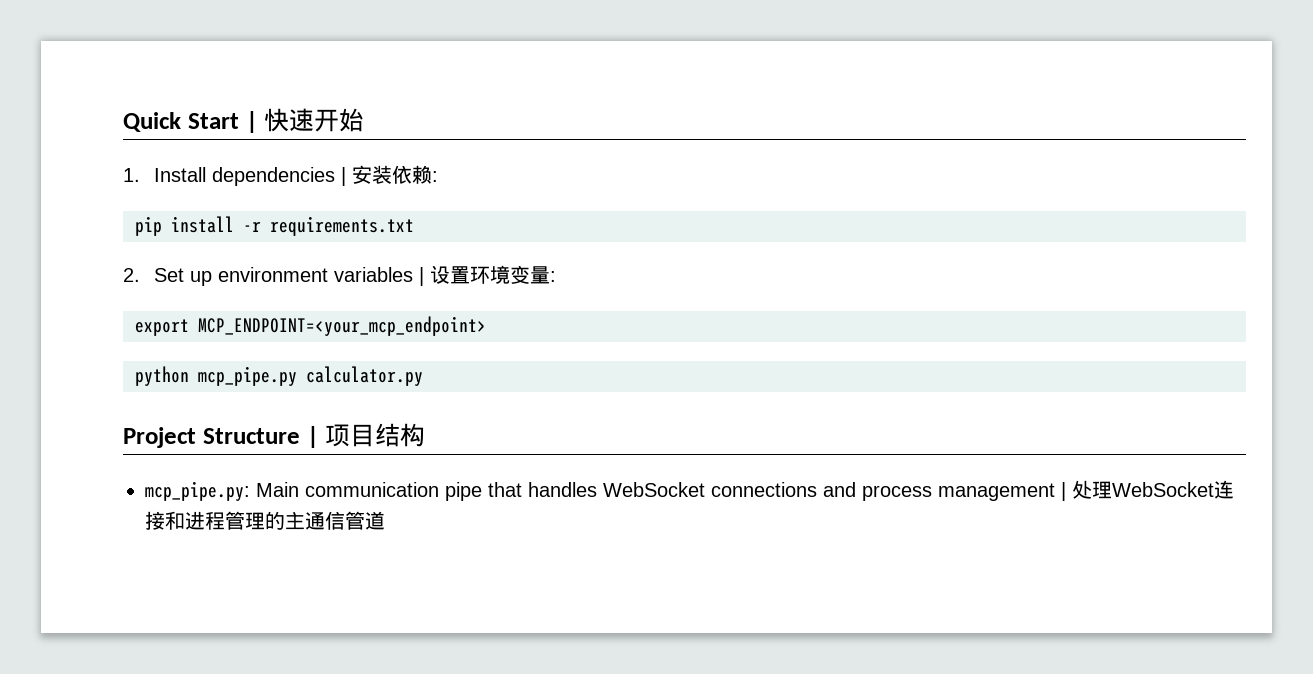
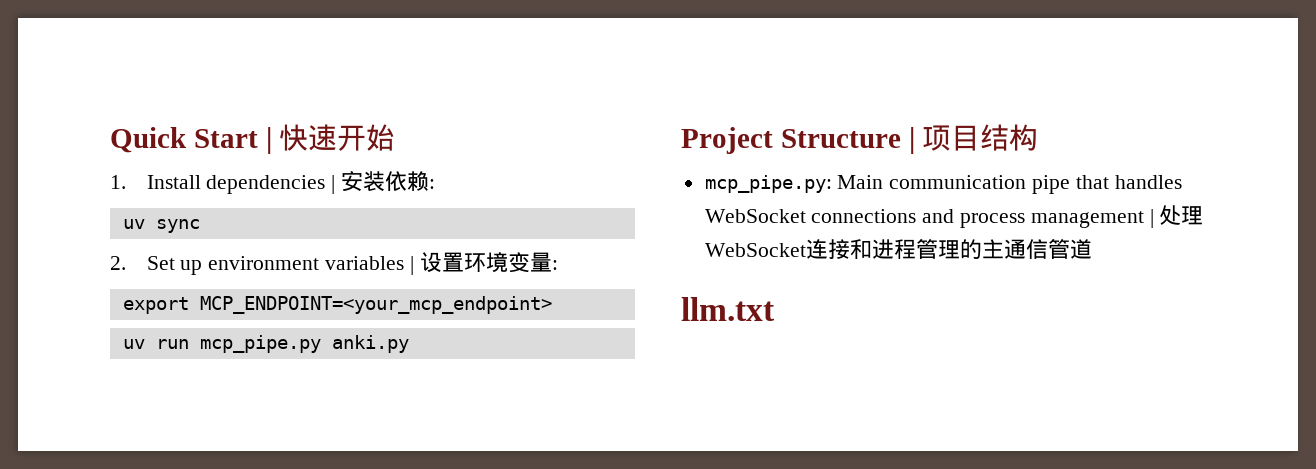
[135,216,414,236] pip install -r requirements.txt -> [122,219,200,233] uv sync
[135,366,423,386] python mcp_pipe.py calculator.py -> [122,335,409,353] uv run mcp_pipe.py anki.py
(385, 520) none -> [681,297,775,321] // llm.txt

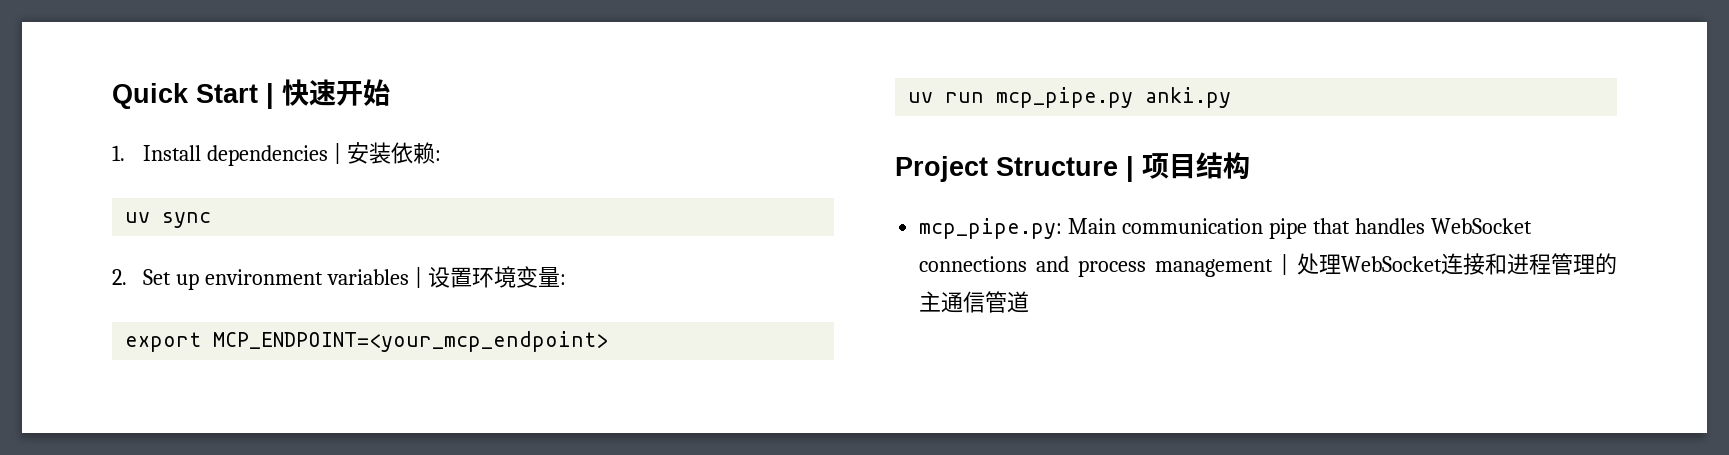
[681,297,775,321] // llm.txt -> (1030, 302) none

